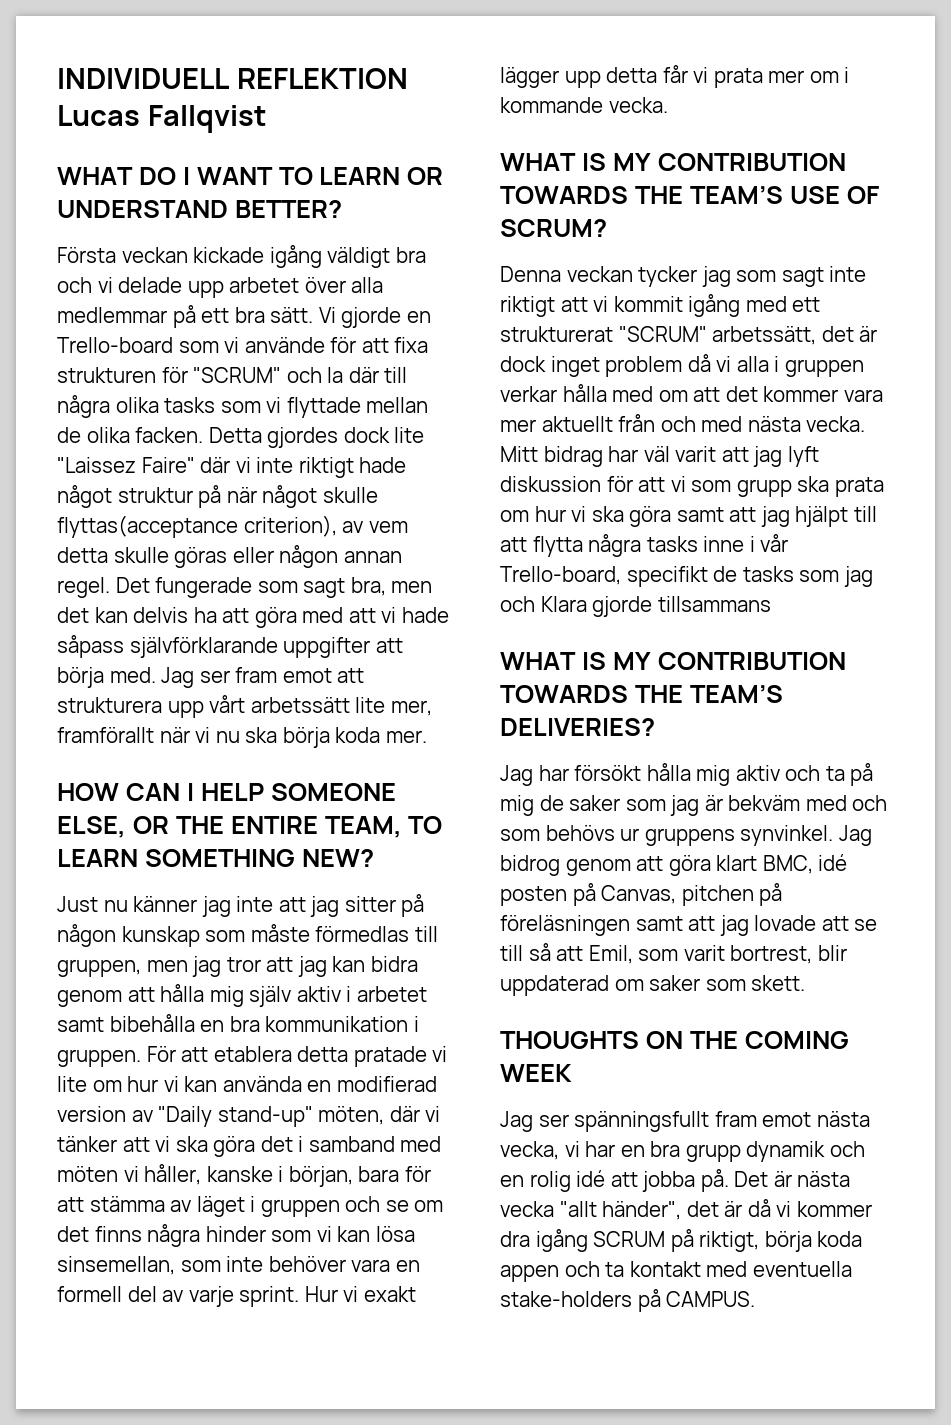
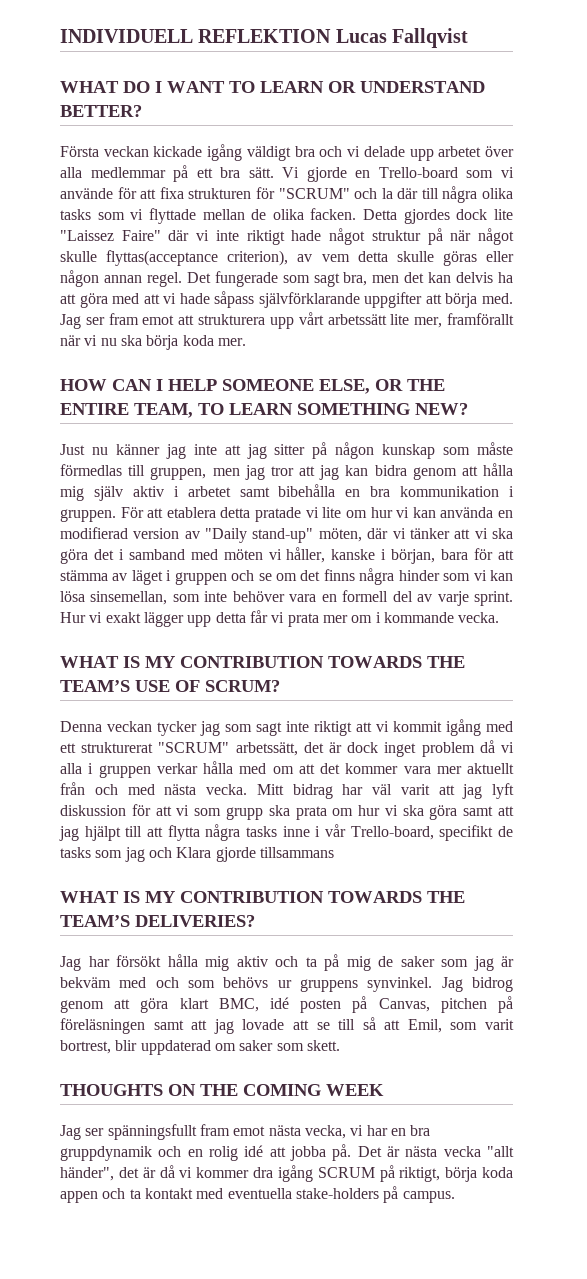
[685,1141,826,1162] grupp dynamik -> [60,1146,152,1161] gruppdynamik
[666,1291,756,1307] CAMPUS. -> [402,1191,455,1203] campus.

